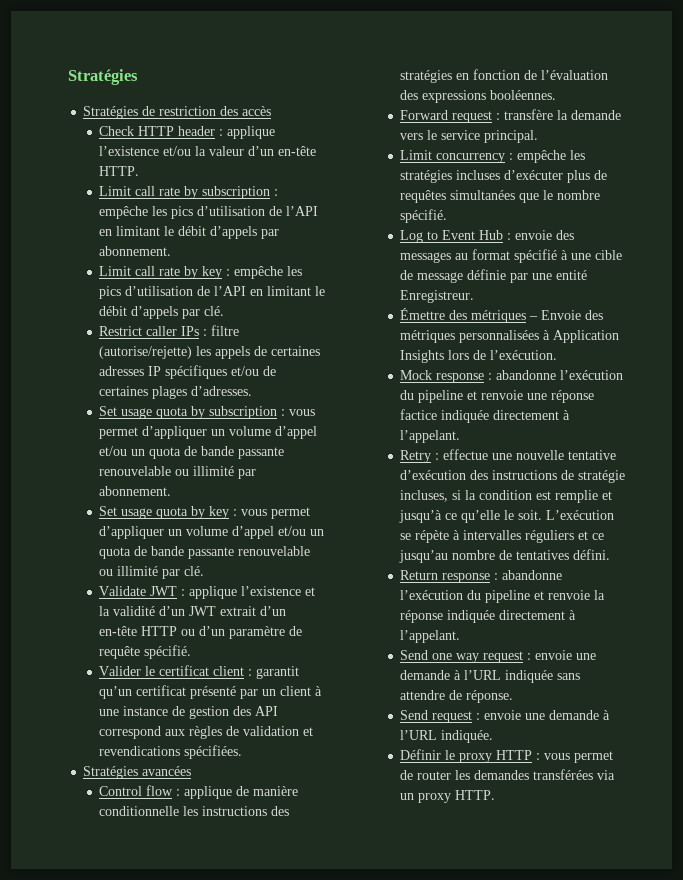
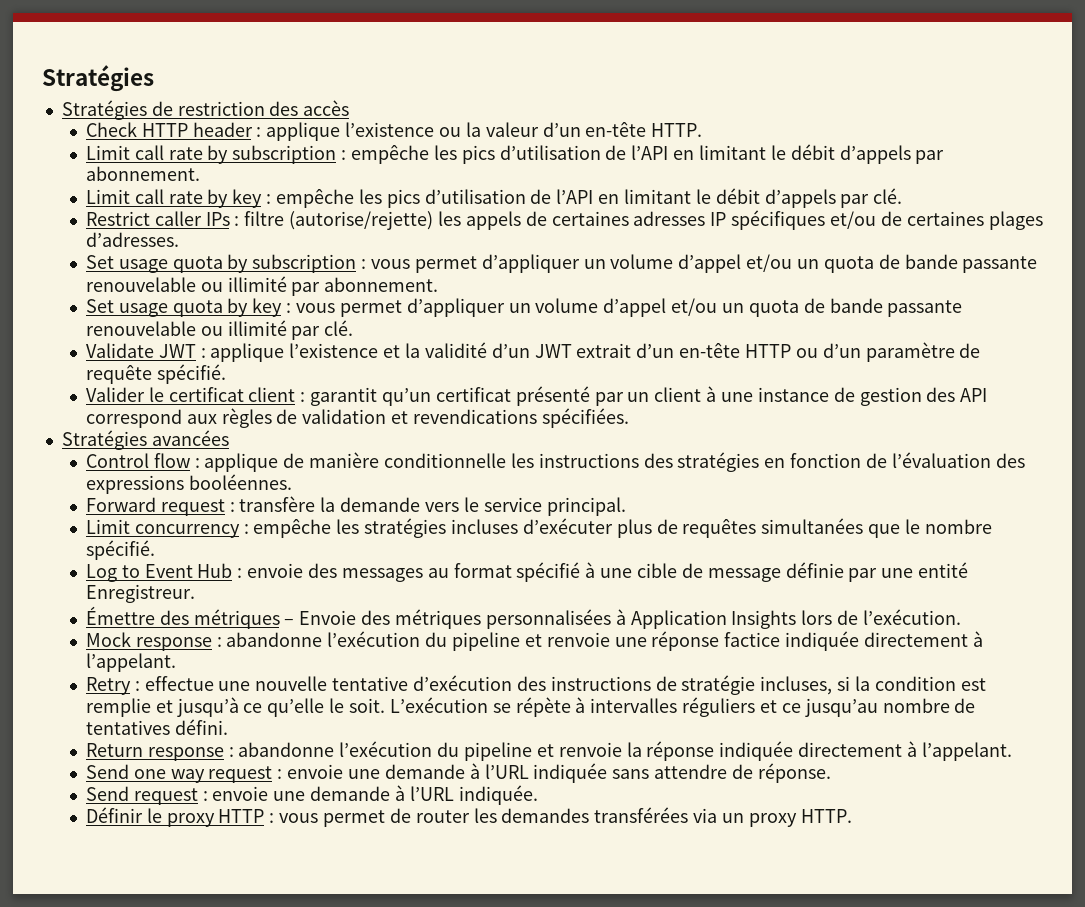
[163,146,192,156] et/ou -> [438,127,461,137] ou

